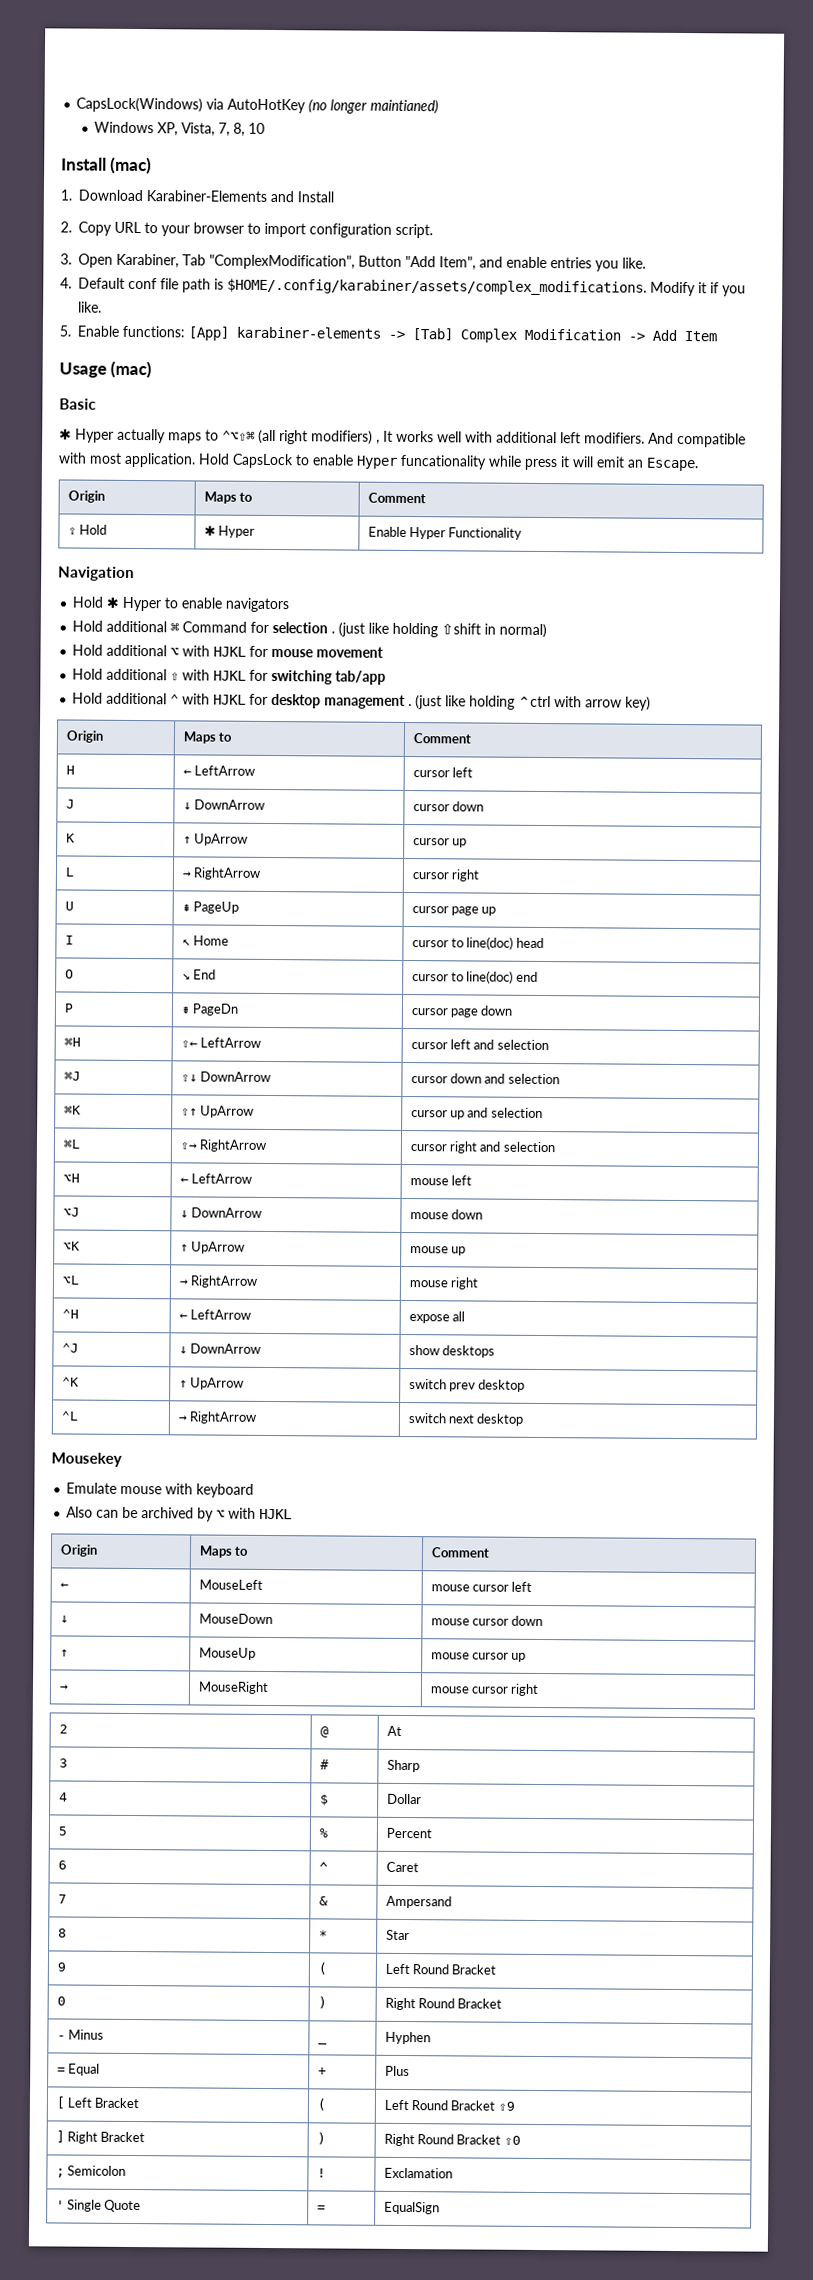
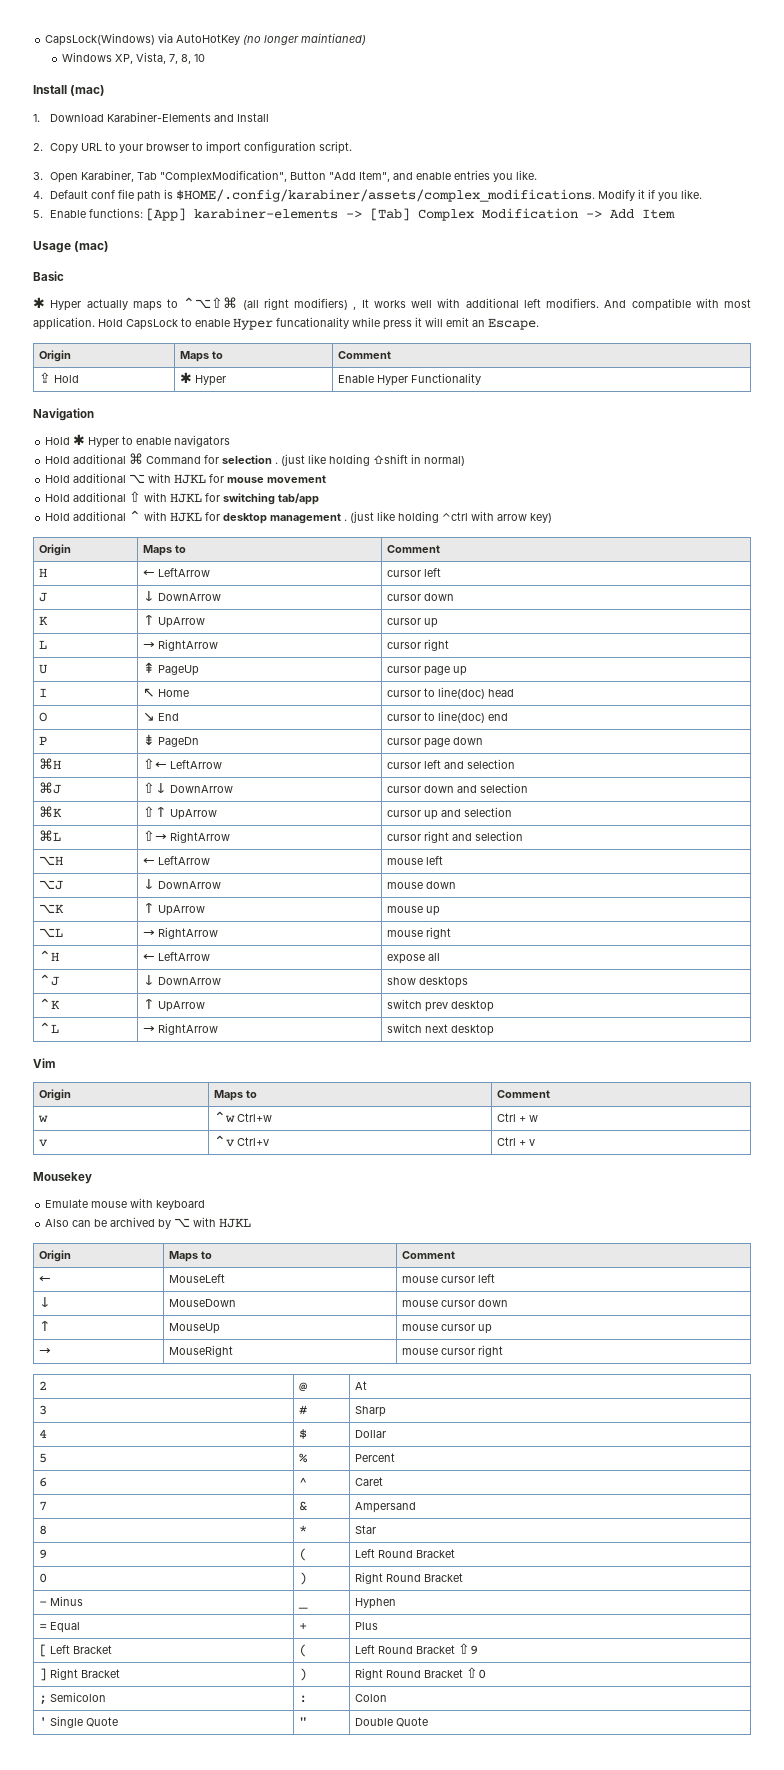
(524, 1419) none -> [33,1058,56,1068] [38,1089,71,1101] [213,1090,257,1101] [496,1090,550,1098] [37,1115,48,1123] [213,1111,272,1123] [496,1113,538,1122] [38,1139,48,1147] [213,1135,269,1147] [496,1137,535,1146] // Vim // Origin | Maps to | Comment // w | ⌃w Ctrl+w | Ctrl + w // v | ⌃v Ctrl+v | Ctrl + v
[316,2168,326,2178] [383,2167,453,2179] ! | Exclamation -> [298,1695,307,1703] [354,1694,387,1702] : | Colon
[316,2205,326,2212] [383,2201,440,2215] = | EqualSign -> [298,1717,307,1726] [354,1717,428,1727] " | Double Quote

